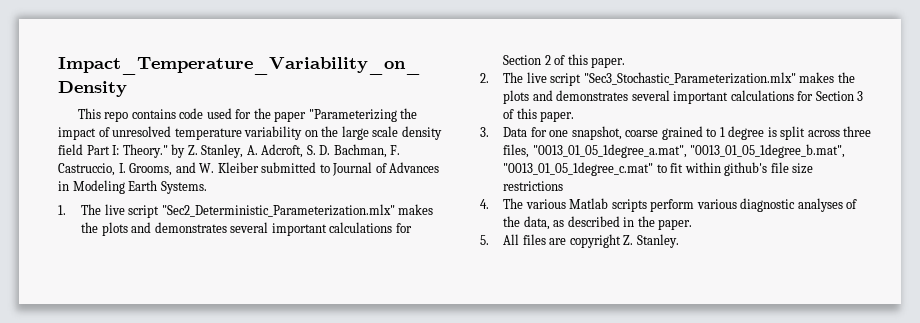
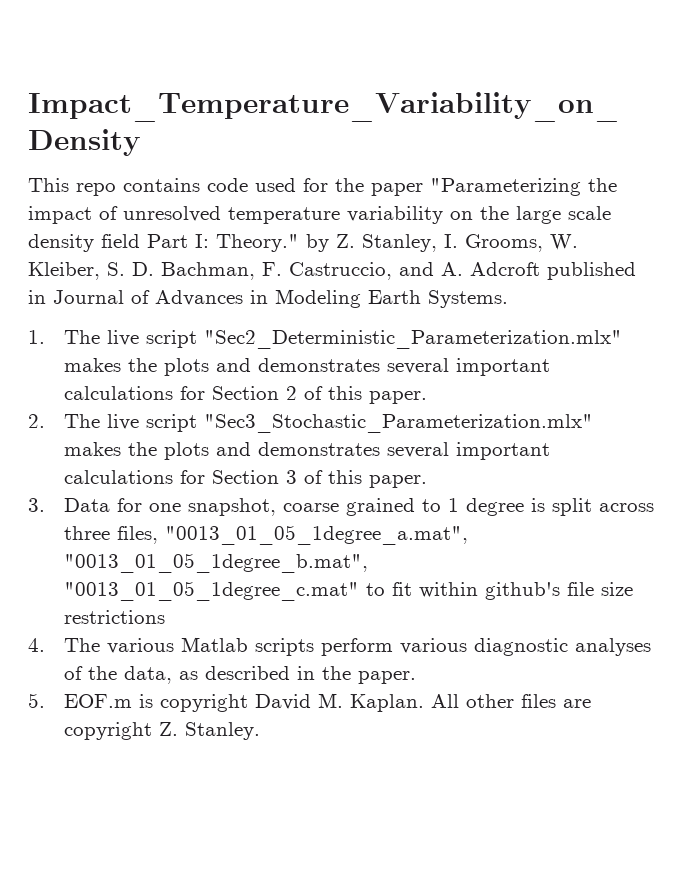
[246,144,304,158] A. Adcroft, -> [444,234,578,252] [28,262,100,280] I. Grooms, W. Kleiber,
[118,162,330,176] I. Grooms, and W. Kleiber submitted to -> [399,262,636,280] [28,290,46,304] and A. Adcroft published in
[503,234,520,245] All -> [63,693,514,712] EOF.m is copyright David M. Kaplan. All other

